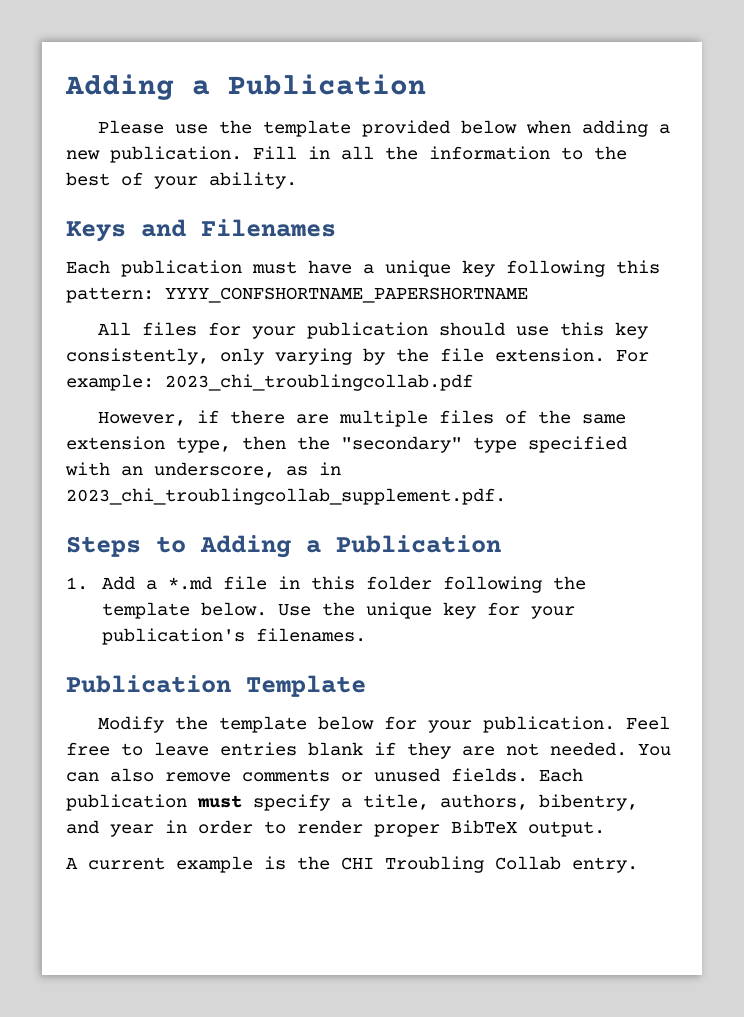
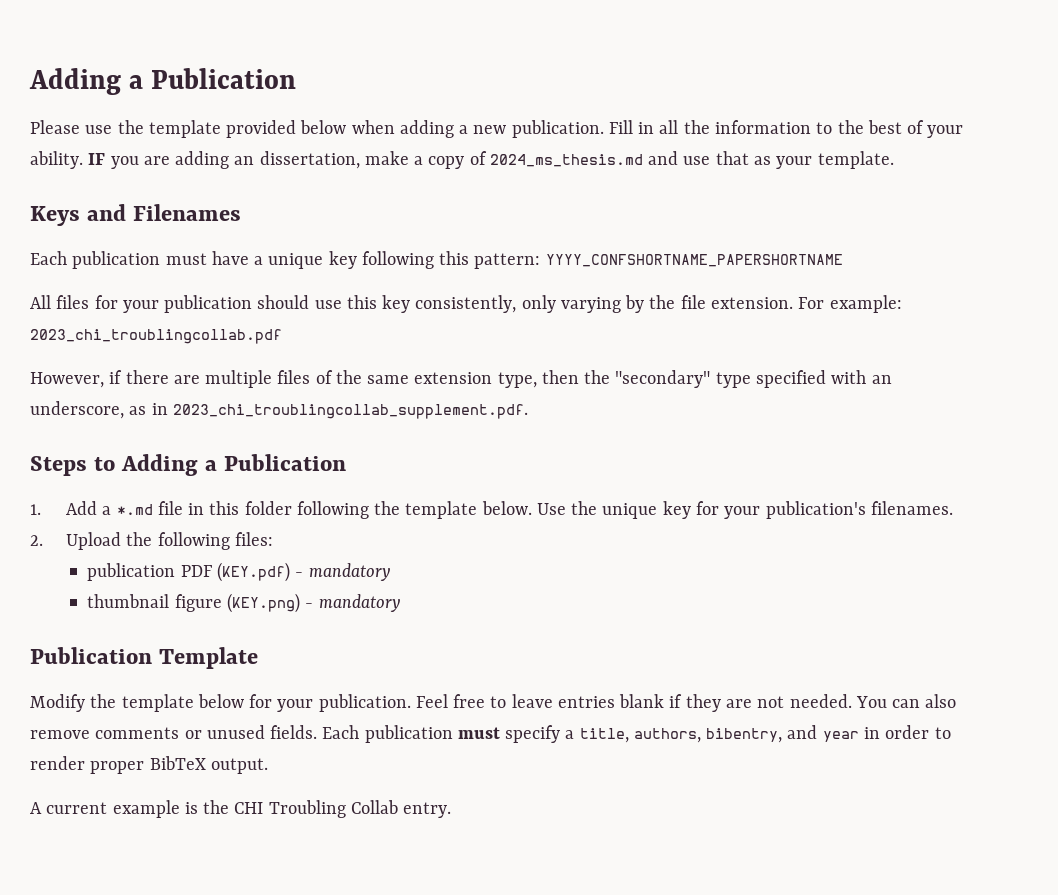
(297, 180) none -> [88,151,894,169] IF you are adding an dissertation, make a copy of 2024_ms_thesis.md and use that as your template.
(367, 635) none -> [30,532,273,550] [87,562,390,582] [87,593,400,613] // 2. Upload the following files: // publication PDF (KEY.pdf) - mandatory // thumbnail figure (KEY.png) - mandatory

